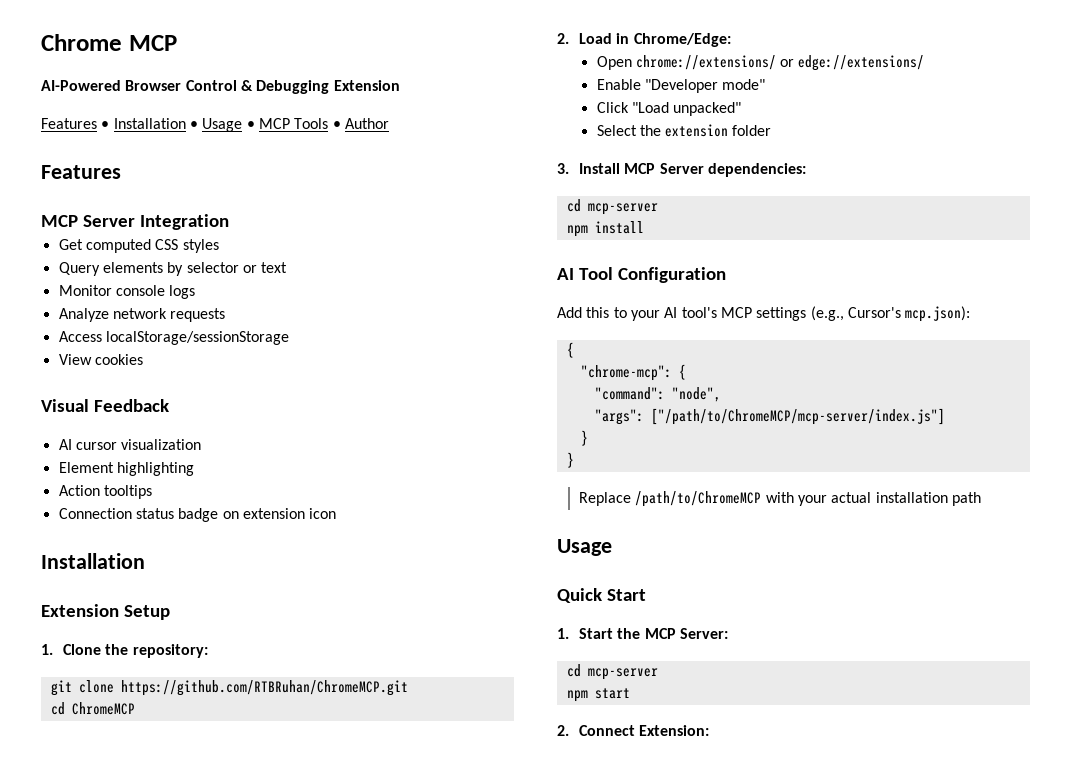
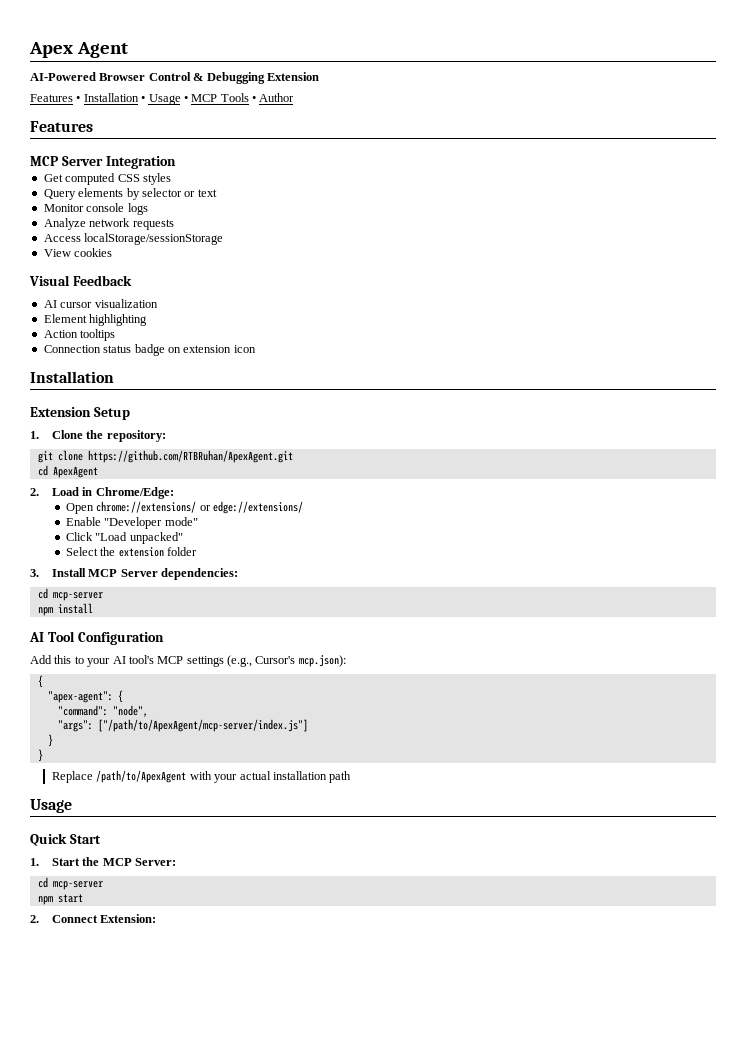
[41,34,177,51] Chrome MCP -> [29,42,128,58] Apex Agent
[120,680,408,696] [50,702,135,715] https://github.com/RTBRuhan/ChromeMCP.git // cd ChromeMCP -> [87,450,293,463] [37,465,98,478] https://github.com/RTBRuhan/ApexAgent.git // cd ApexAgent
[580,365,672,381] "chrome-mcp": -> [47,691,113,703] "apex-agent":
[650,408,945,425] ["/path/to/ChromeMCP/mcp-server/index.js"] -> [97,719,308,732] ["/path/to/ApexAgent/mcp-server/index.js"]
[635,491,762,507] /path/to/ChromeMCP -> [96,770,187,783] /path/to/ApexAgent

